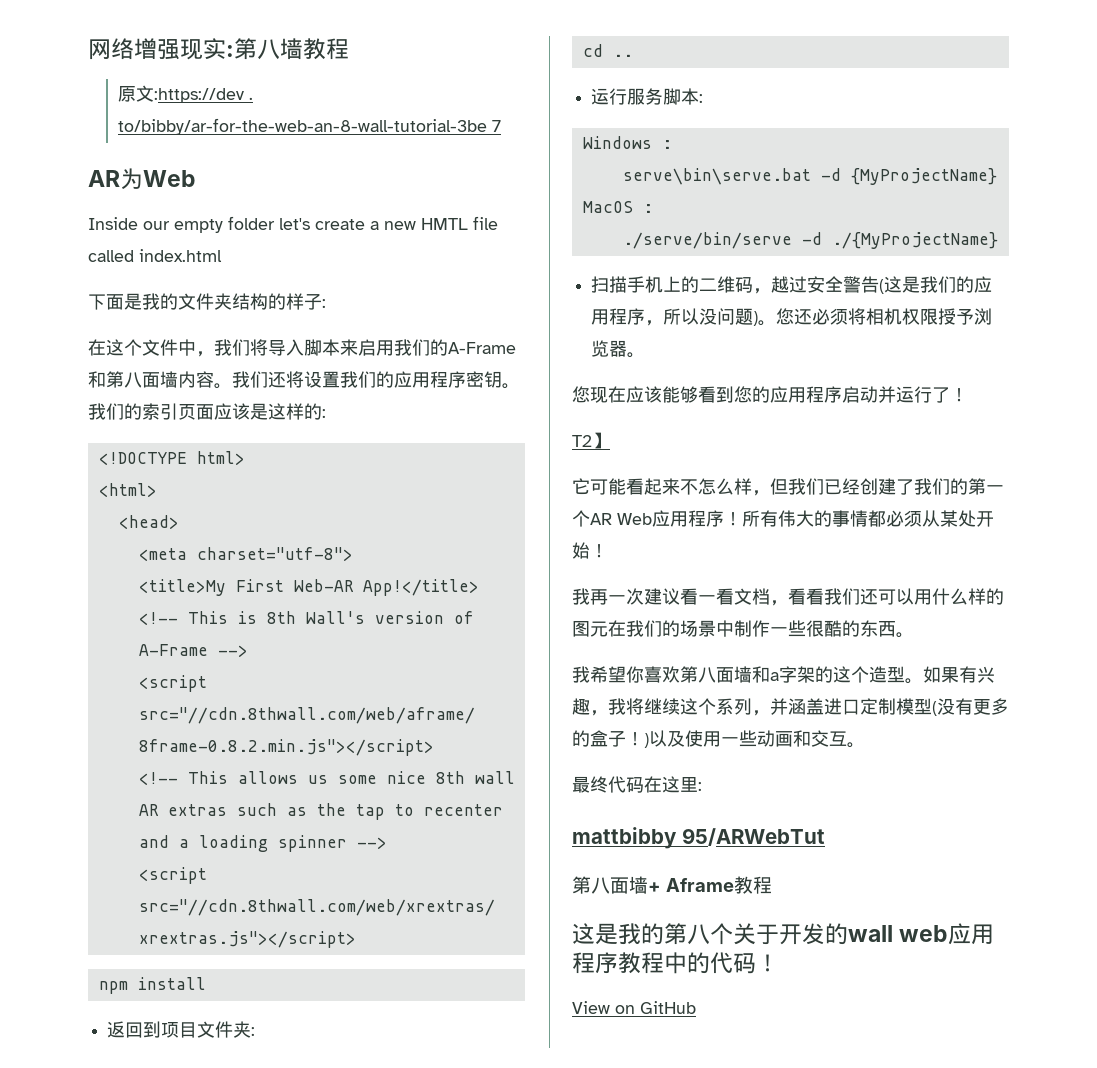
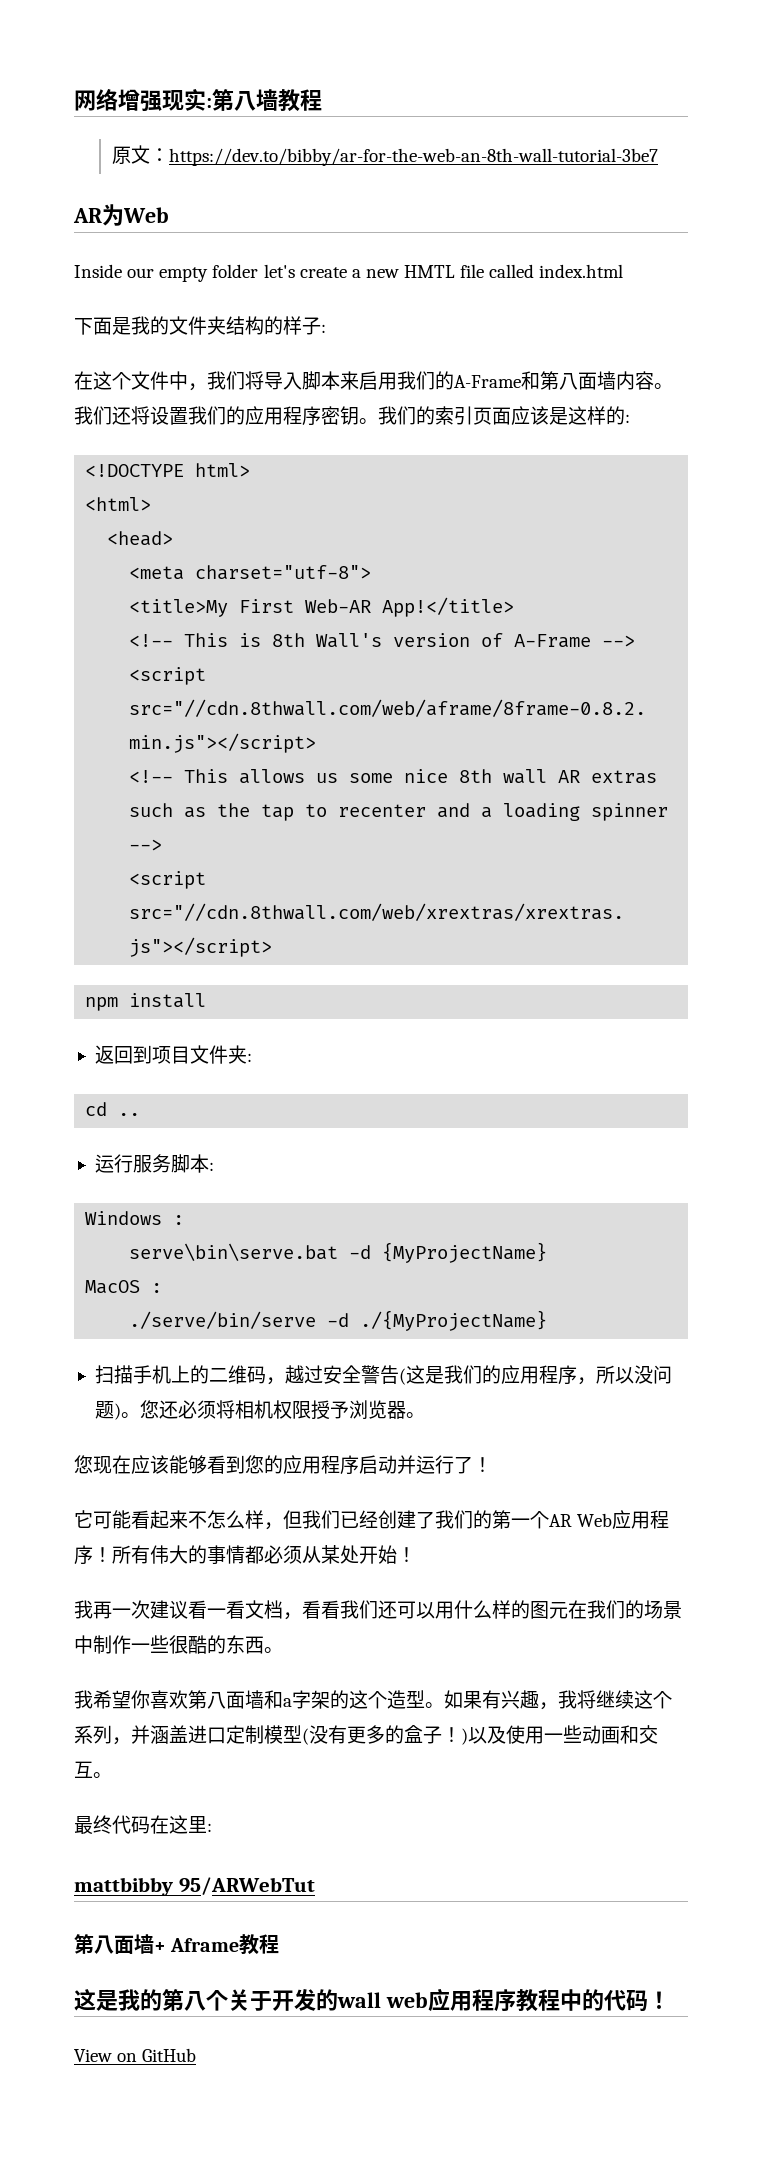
[153,88,253,103] [117,118,501,135] :https://dev . to/bibby/ar-for-the-web-an-8-wall-tutorial-3be 7 -> [149,148,658,166] ：https://dev.to/bibby/ar-for-the-web-an-8th-wall-tutorial-3be7
[572,432,610,449] // T2】 -> (492, 1464) none

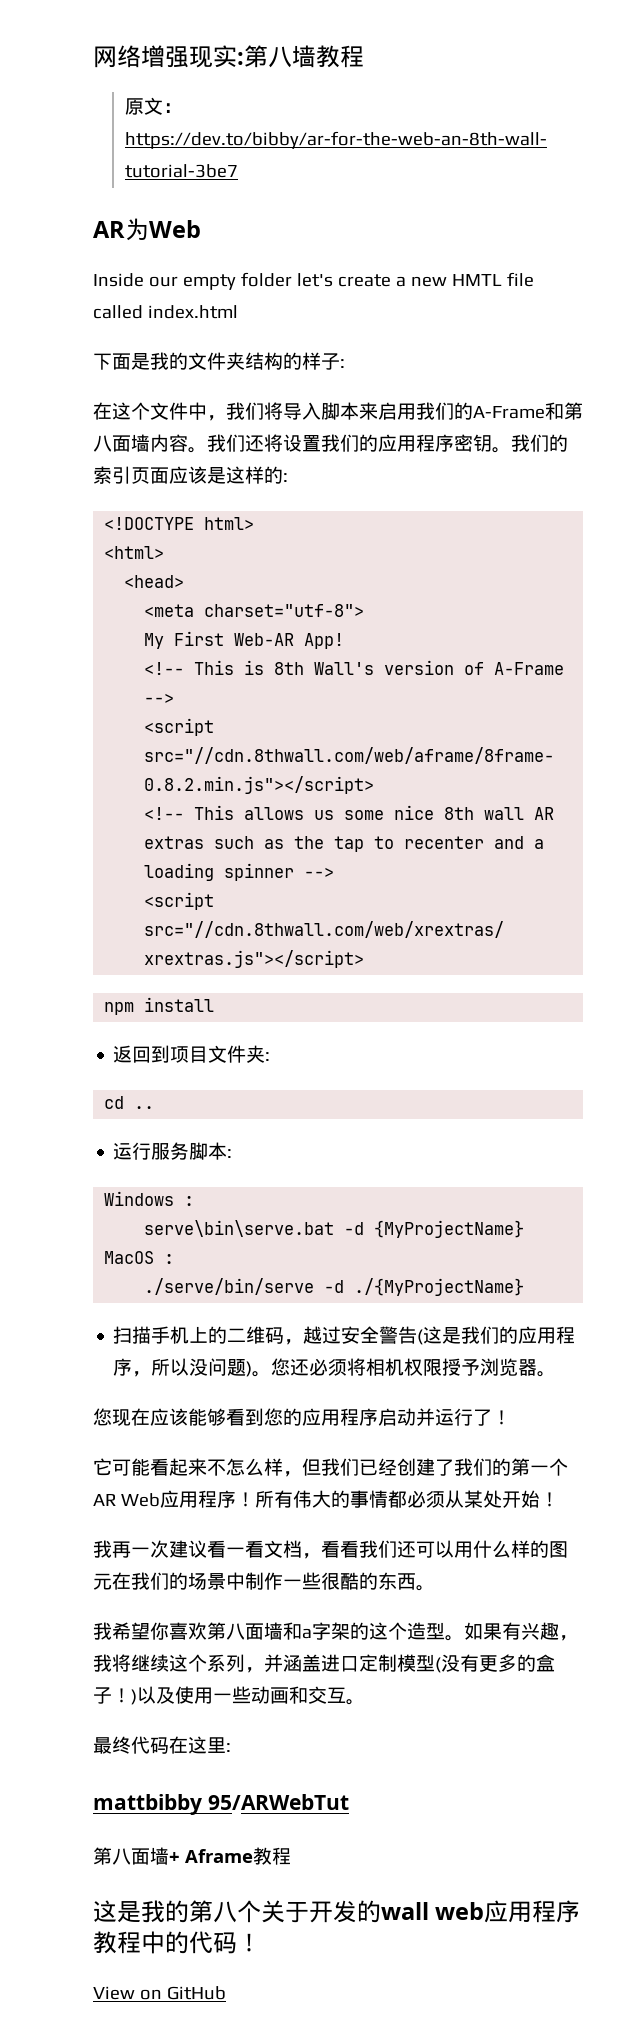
[129,599,229,617] <title>My -> [144,633,165,649] My
[382,597,515,617] App!</title> -> [304,633,345,649] App!

